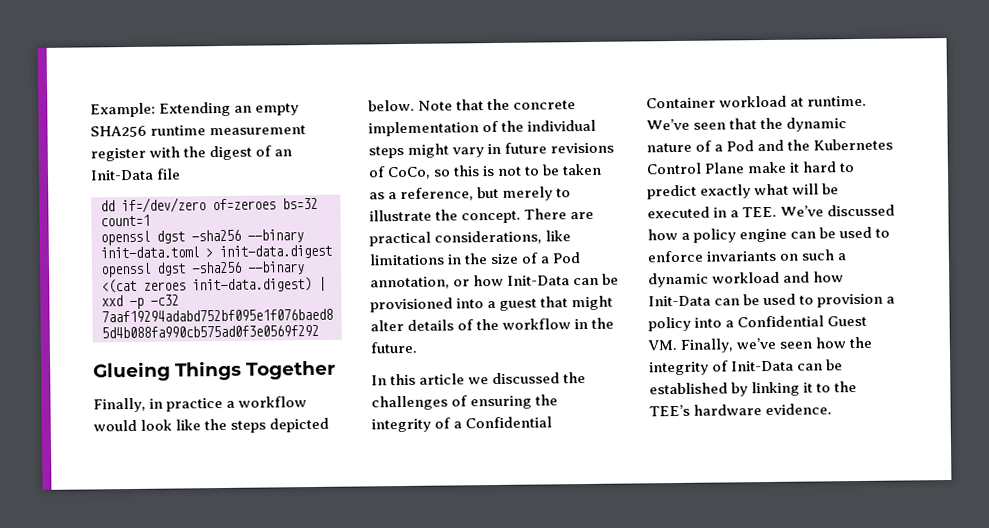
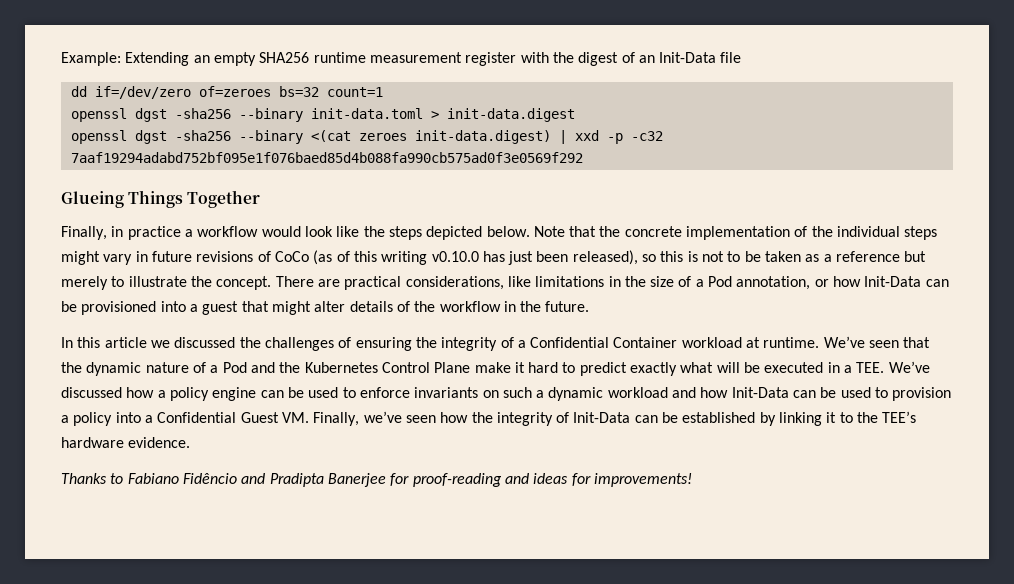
[387,166,432,180] CoCo, -> [274,250,638,265] CoCo (as of this writing v0.10.0 has just been released),
[400,187,475,202] reference, -> [836,251,901,262] reference
(833, 409) none -> [61,473,692,487] // Thanks to Fabiano Fidêncio and Pradipta Banerjee for proof-reading and ideas for improvements!

